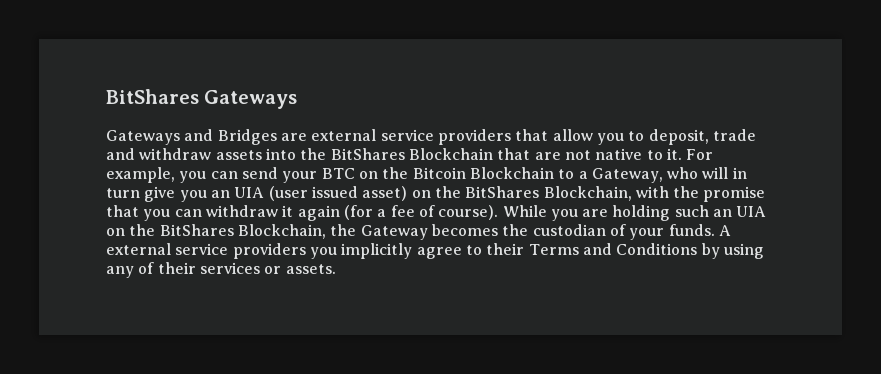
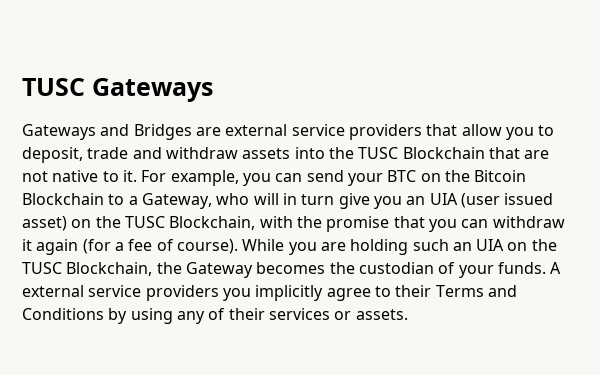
[106,89,199,104] BitShares -> [22,78,85,96] TUSC
[330,148,405,160] BitShares -> [358,147,399,159] TUSC
[465,186,540,198] BitShares -> [124,216,165,228] TUSC
[159,224,234,236] BitShares -> [22,262,62,274] TUSC

